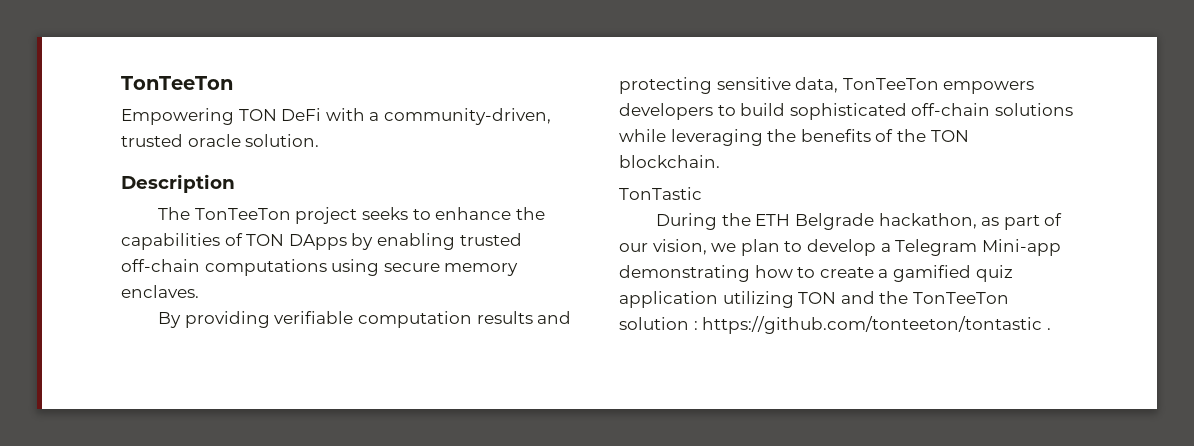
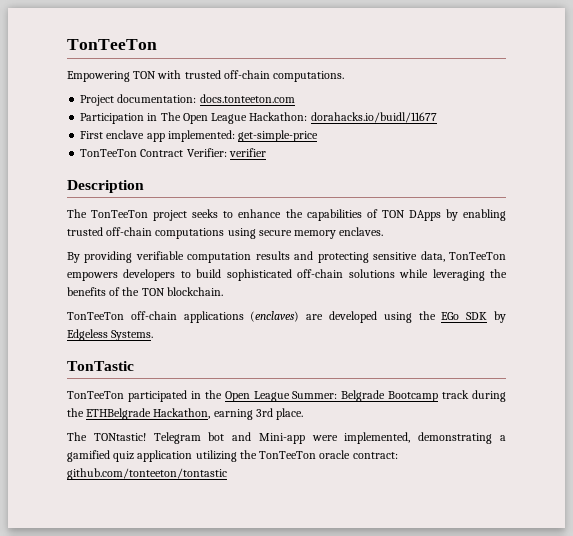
[281,108,551,125] [121,134,320,147] DeFi with a community-driven, trusted oracle solution. -> [157,70,345,82] [80,94,295,106] [80,112,437,124] [80,130,319,142] [80,148,266,157] with trusted off-chain computations. // Project documentation: docs.tonteeton.com // Participation in The Open League Hackathon: dorahacks.io/buidl/11677 // First enclave app implemented: get-simple-price // TonTeeTon Contract Verifier: verifier
[619,187,702,200] [656,213,1063,230] [619,239,1061,256] [619,265,874,282] TonTastic // During the ETH Belgrade hackathon, as part of our vision, we plan to develop a Telegram Mini-app demonstrating how to create -> [67,311,507,323] [67,329,154,341] [67,361,134,371] [67,390,506,402] [67,408,304,420] [67,432,493,444] TonTeeTon off-chain applications (enclaves) are developed using the EGo SDK by Edgeless Systems. // TonTastic // TonTeeTon participated in the Open League Summer: Belgrade Bootcamp track during the ETHBelgrade Hackathon, earning 3rd place. // The TONtastic! Telegram bot and Mini-app were implemented, demonstrating
[798,291,1009,304] [619,316,1051,334] TON and the TonTeeTon solution : https://github.com/tonteeton/tontastic . -> [239,450,398,459] [67,468,227,480] the TonTeeTon oracle contract: github.com/tonteeton/tontastic

